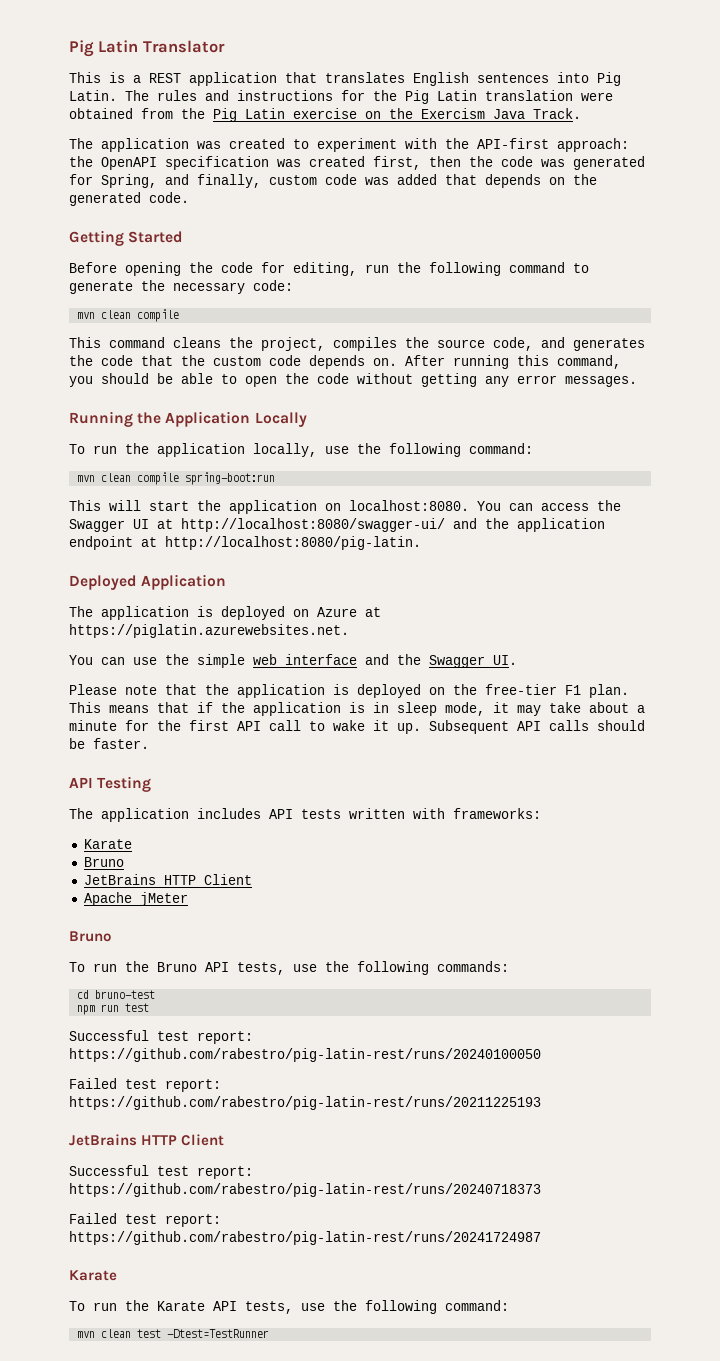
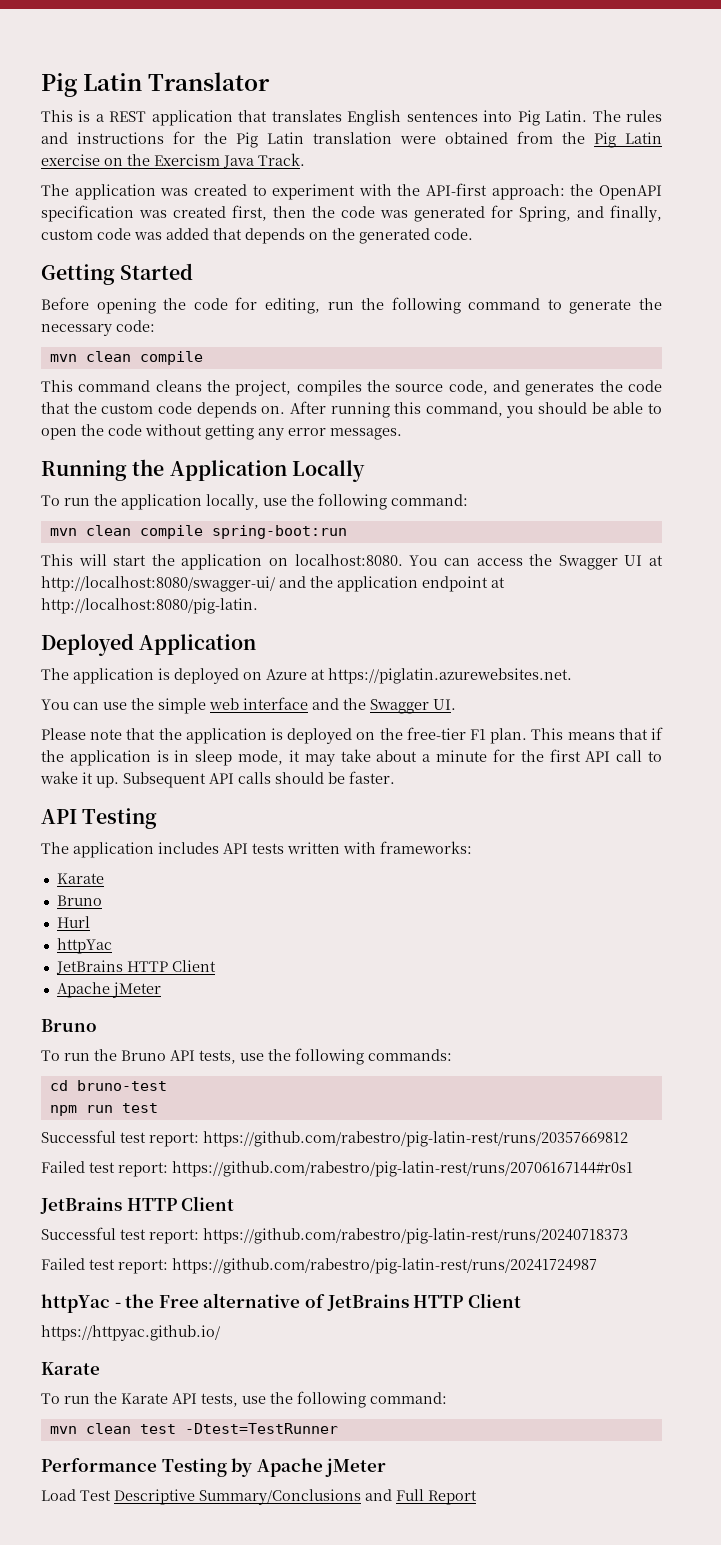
(124, 862) none -> [56,916,90,928] [56,938,112,954] // Hurl // httpYac
[69,1048,541,1062] [69,1078,221,1092] [69,1096,541,1110] https://github.com/rabestro/pig-latin-rest/runs/20240100050 // Failed test report: https://github.com/rabestro/pig-latin-rest/runs/20211225193 -> [203,1131,628,1147] [41,1161,633,1177] https://github.com/rabestro/pig-latin-rest/runs/20357669812 // Failed test report: https://github.com/rabestro/pig-latin-rest/runs/20706167144#r0s1
(541, 1238) none -> [41,1293,521,1313] [41,1325,220,1341] // httpYac - the Free alternative of JetBrains HTTP Client // https://httpyac.github.io/
(270, 1333) none -> [41,1458,387,1477] [41,1489,477,1505] // Performance Testing by Apache jMeter // Load Test Descriptive Summary/Conclusions and Full Report

